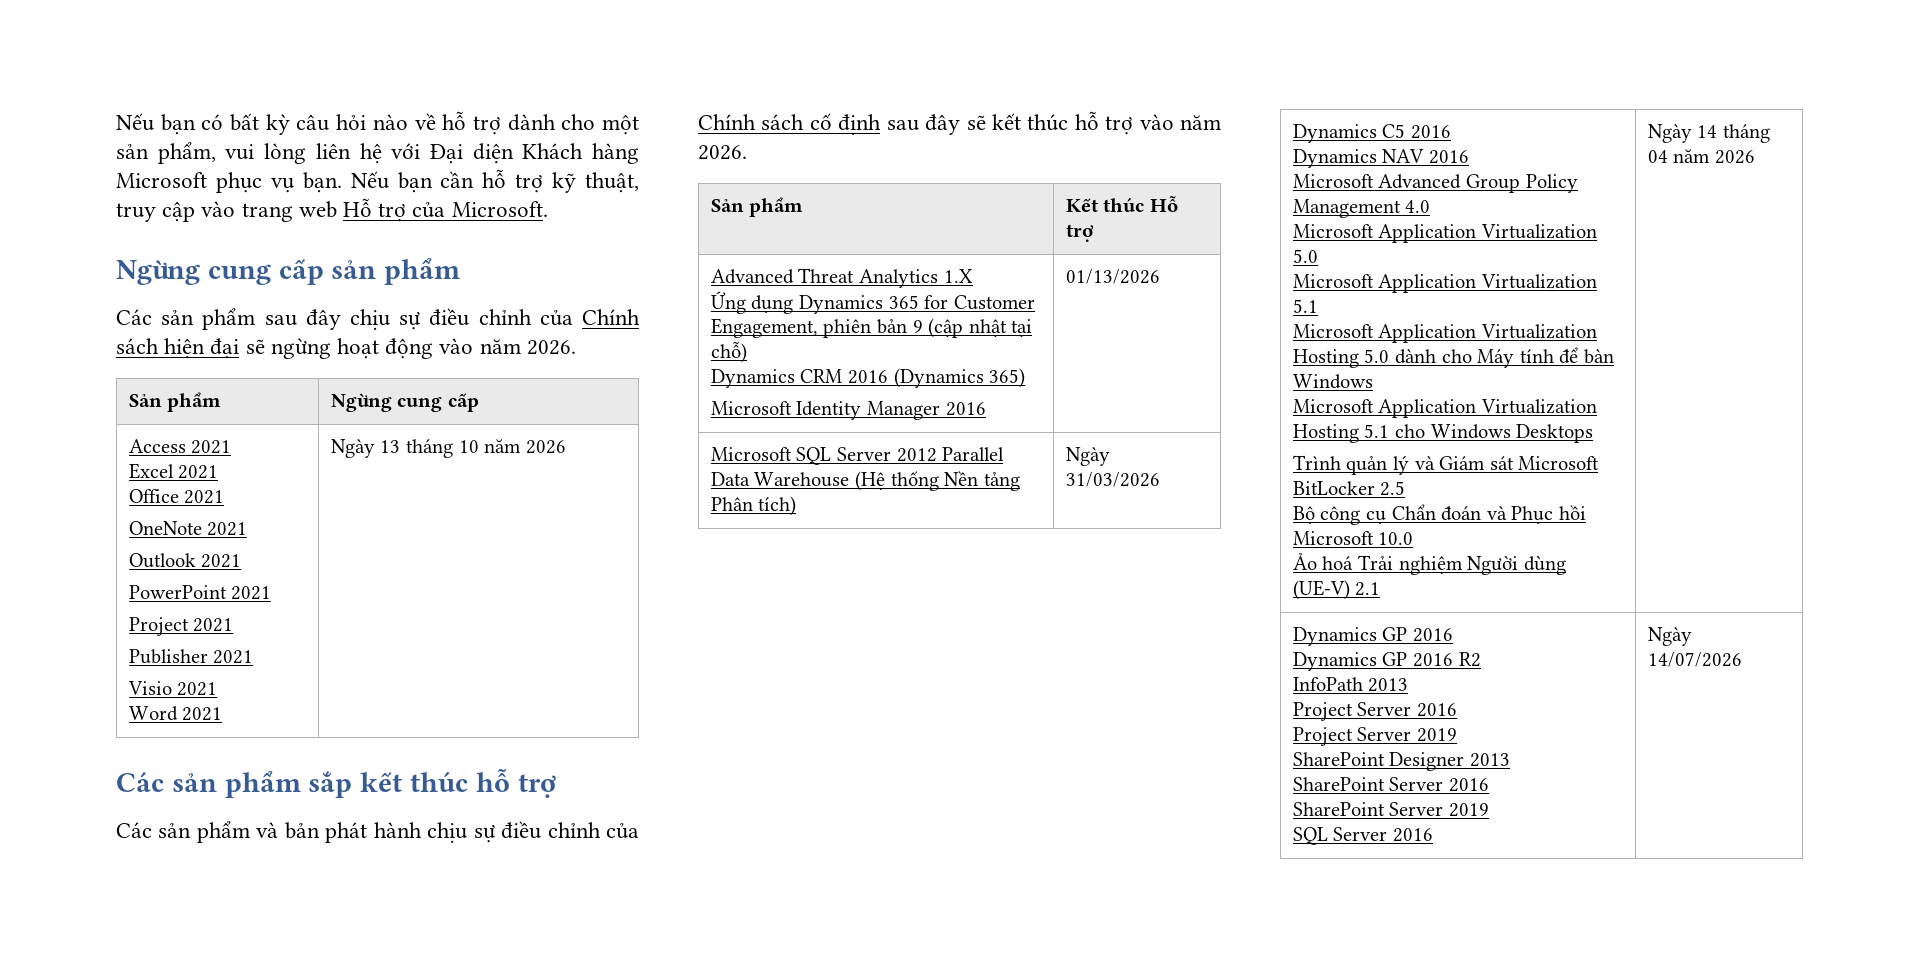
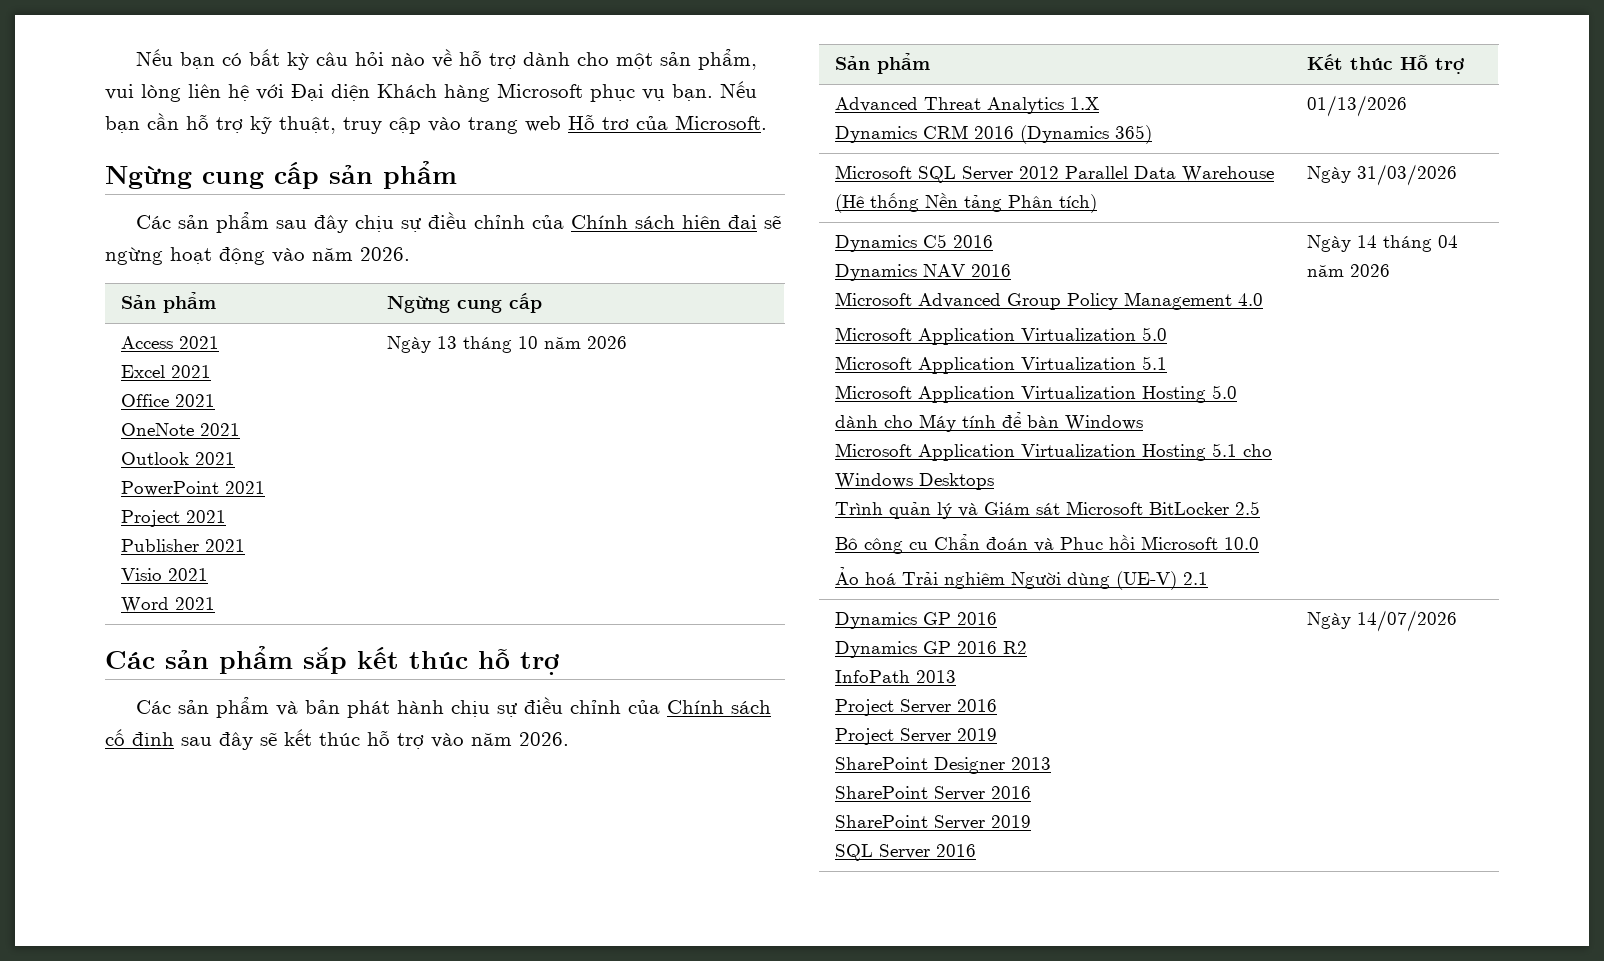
[710,291,1035,314] [710,318,1033,338] [710,341,747,363] // Ứng dụng Dynamics 365 for Customer Engagement, phiên bản 9 (cập nhật tại chỗ) -> (1099, 103) none
[710,401,986,420] // Microsoft Identity Manager 2016 -> (1152, 134) none

